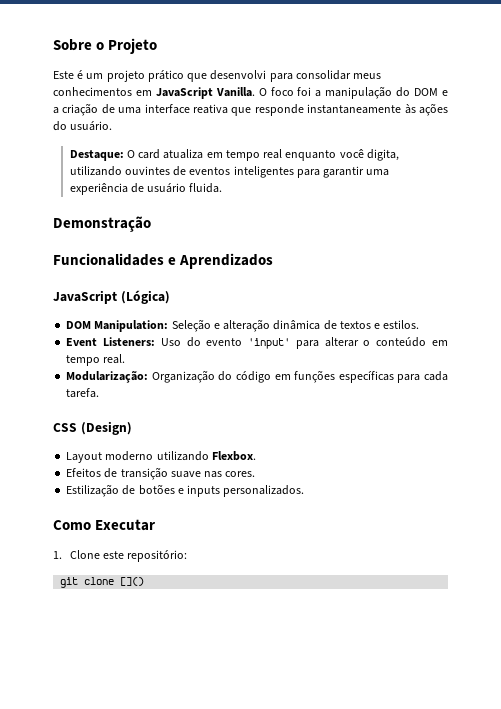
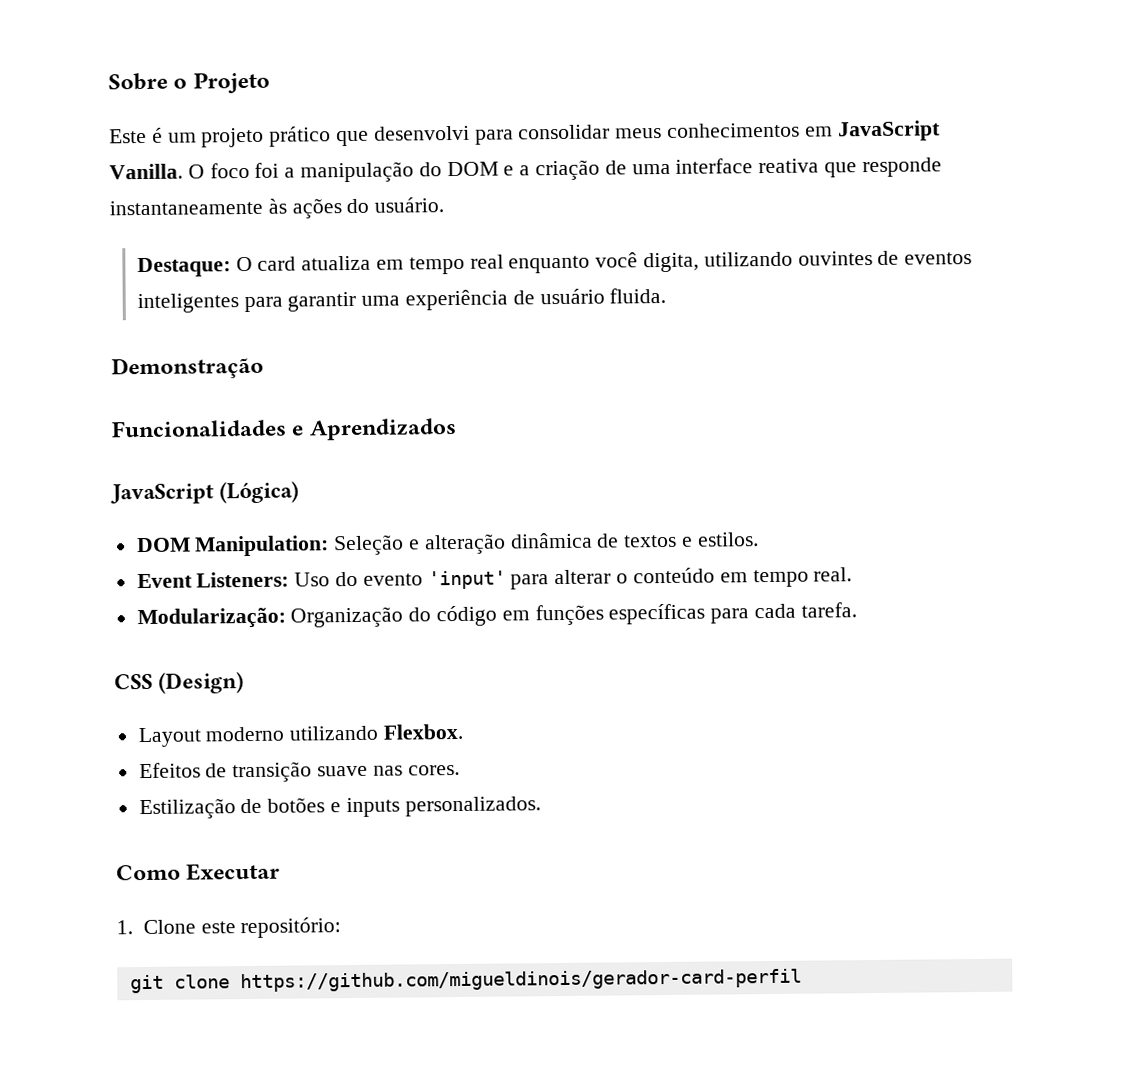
[120,577,145,586] []() -> [239,968,802,993] https://github.com/migueldinois/gerador-card-perfil

